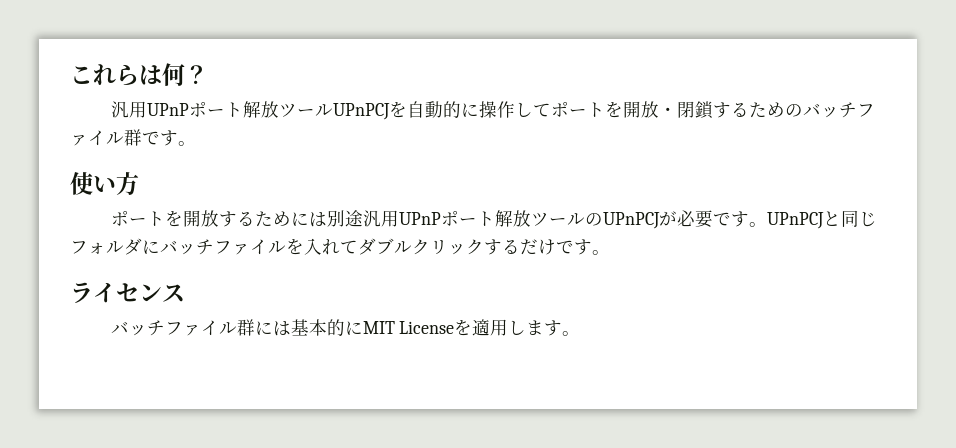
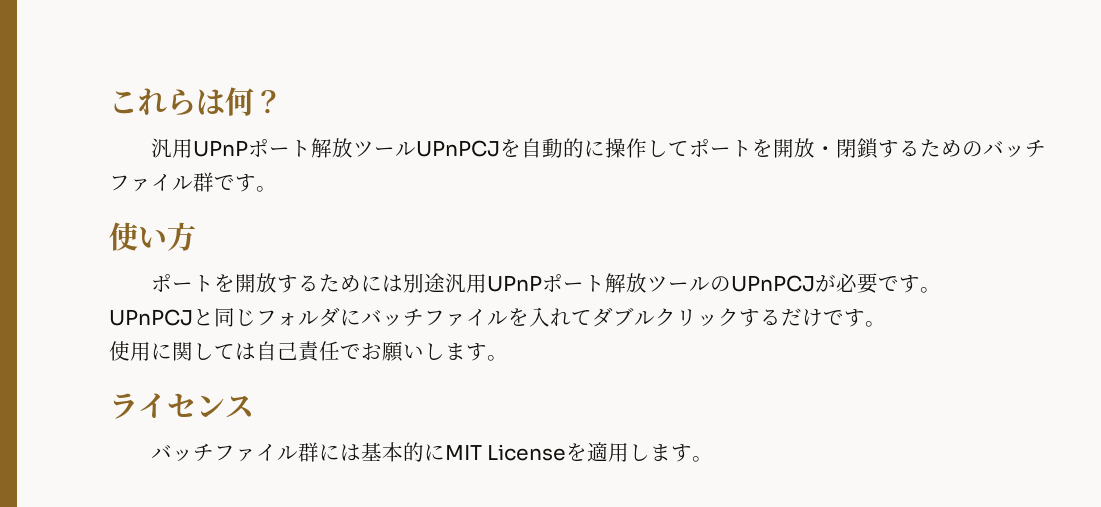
(767, 224) none -> (941, 290) //
(610, 252) none -> [109,341,508,362] // 使用に関しては自己責任でお願いします。

